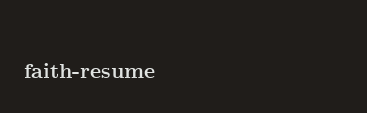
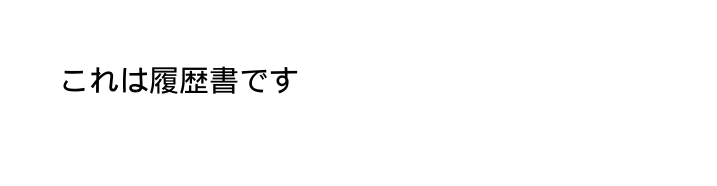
[24,63,155,78] faith-resume -> [59,66,299,94] これは履歴書です

